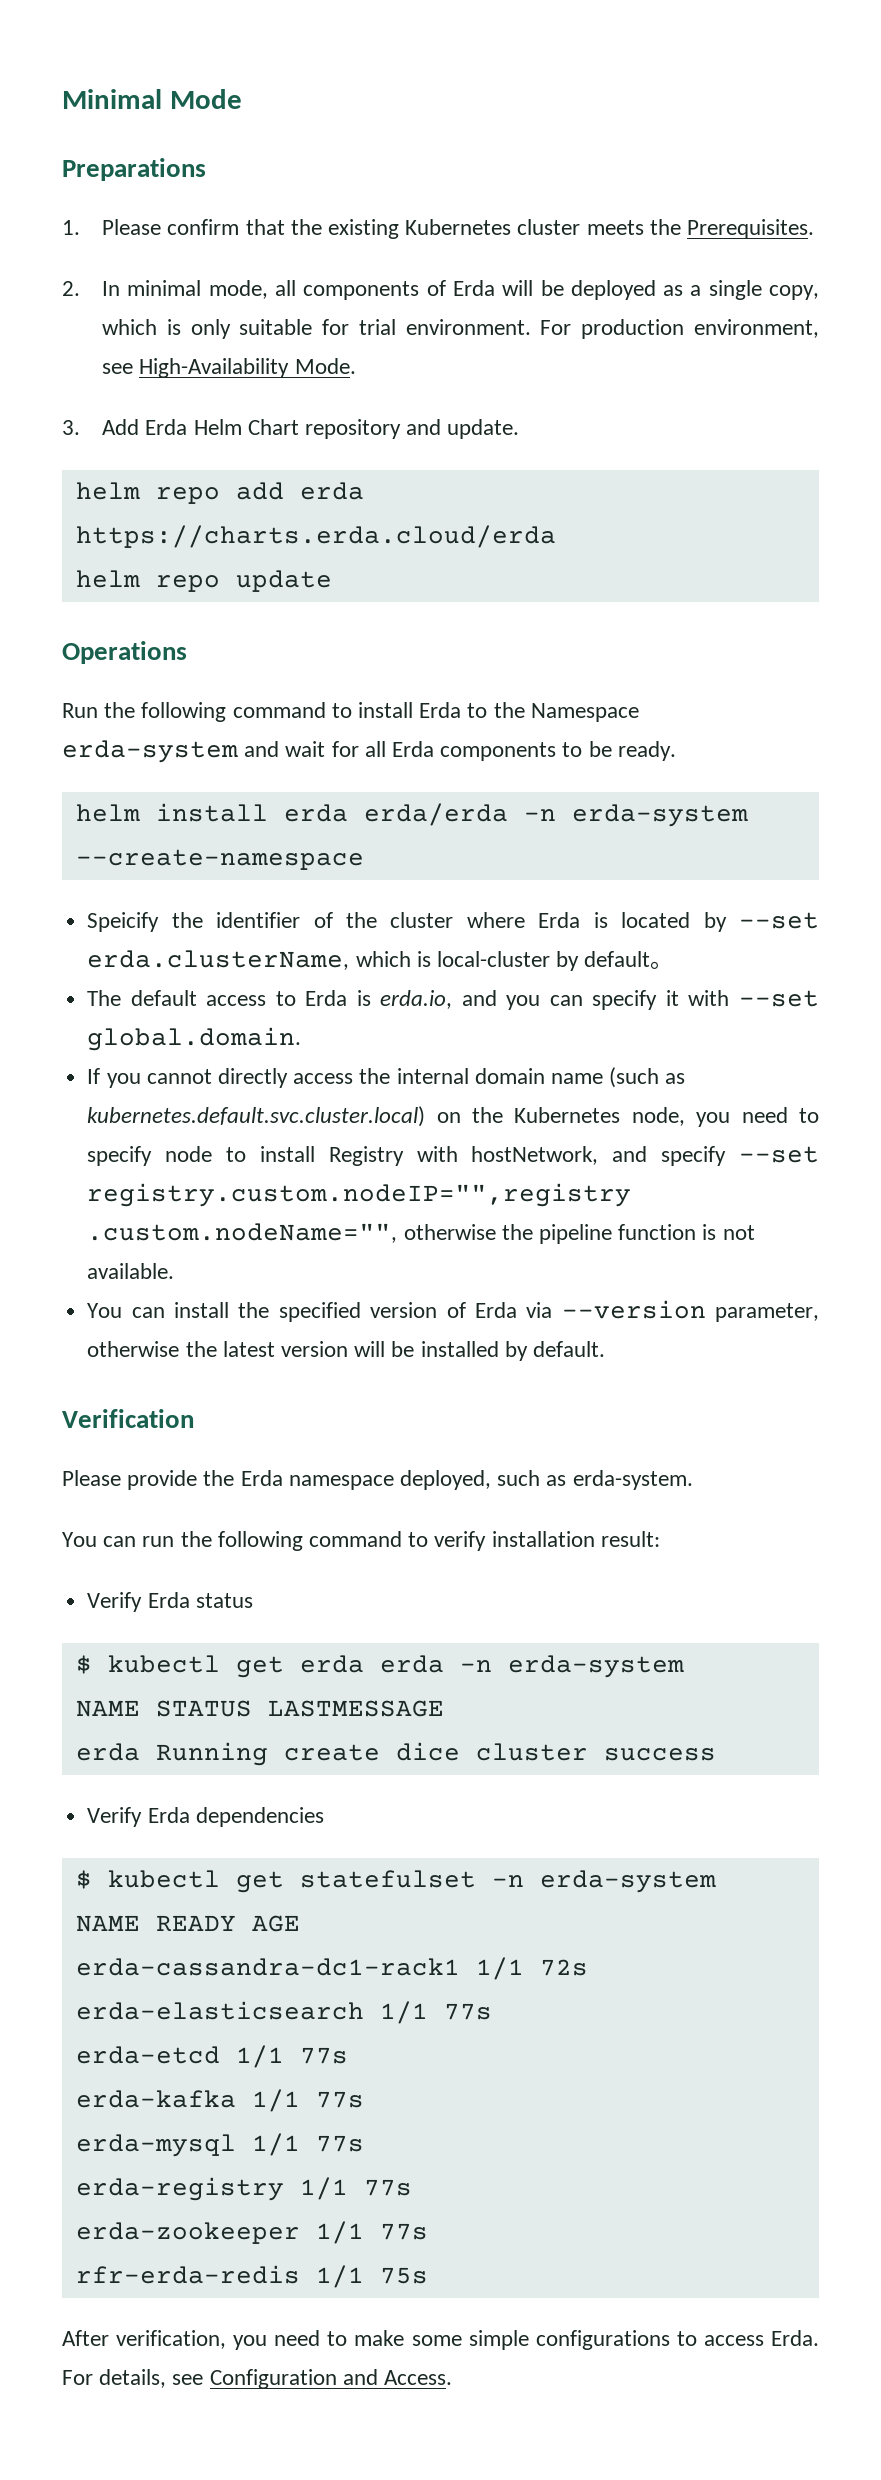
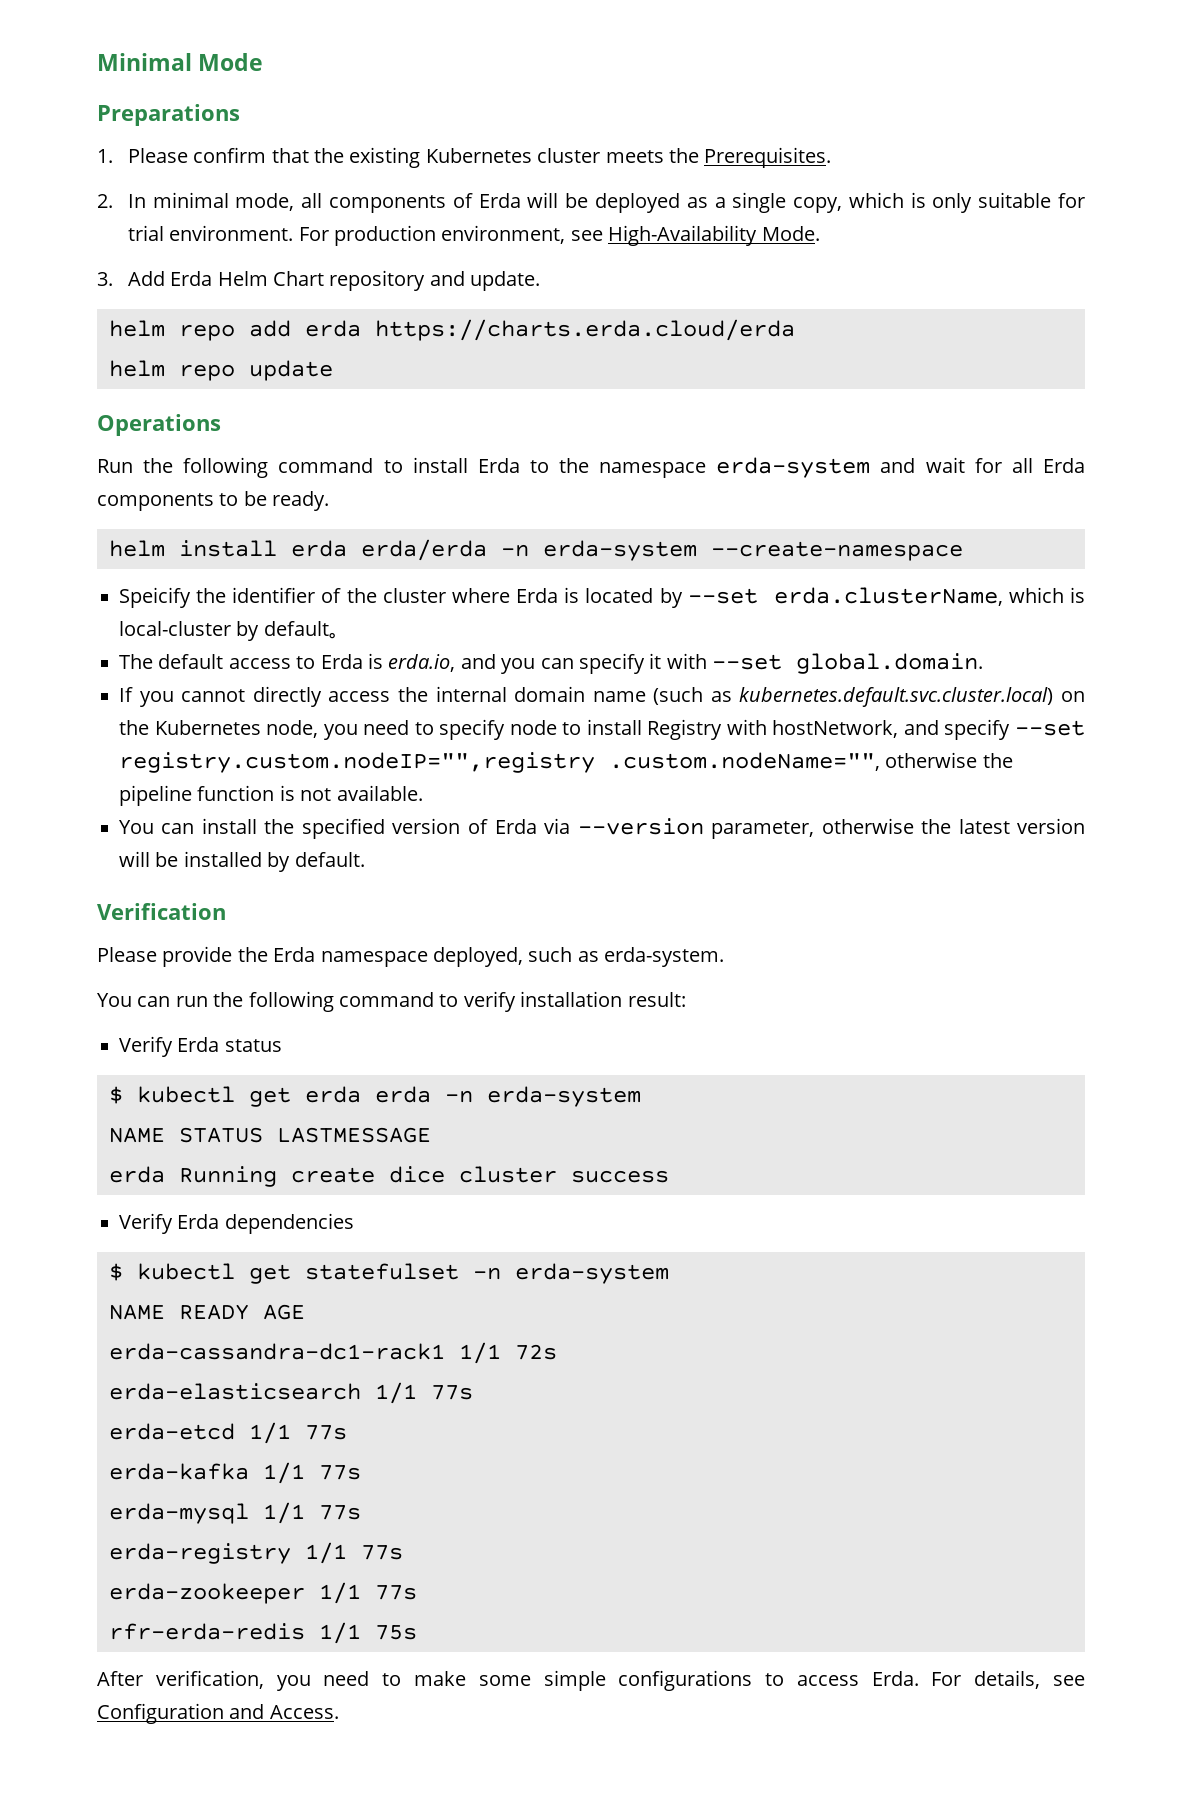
[530,703,639,722] Namespace -> [599,462,707,478] namespace

